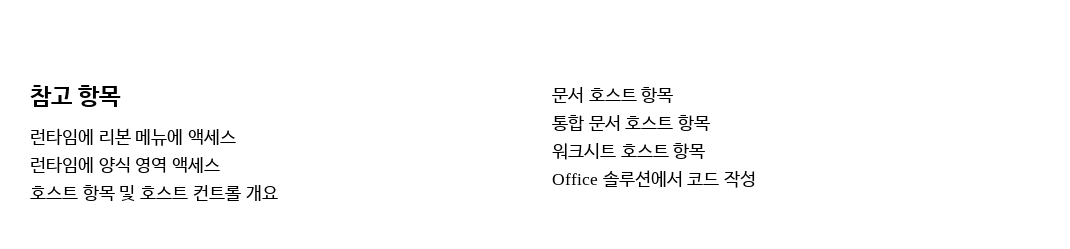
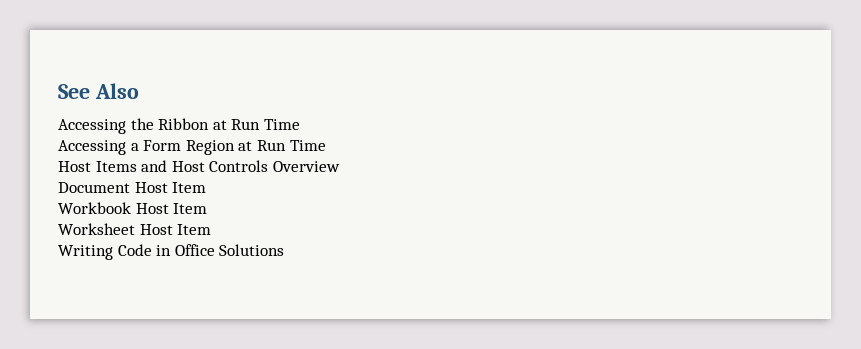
[30,85,122,107] [30,128,237,146] [30,156,221,173] [30,185,278,202] [552,87,674,104] [552,115,711,132] [552,143,706,160] [552,170,757,188] 참고 항목 // 런타임에 리본 메뉴에 액세스 // 런타임에 양식 영역 액세스 // 호스트 항목 및 호스트 컨트롤 개요 // 문서 호스트 항목 // 통합 문서 호스트 항목 // 워크시트 호스트 항목 // Office 솔루션에서 코드 작성 -> [58,83,139,99] [58,118,300,134] [58,140,326,155] [58,160,340,172] [58,182,207,193] [58,202,208,214] [58,223,212,235] [58,244,285,260] See Also // Accessing the Ribbon at Run Time // Accessing a Form Region at Run Time // Host Items and Host Controls Overview // Document Host Item // Workbook Host Item // Worksheet Host Item // Writing Code in Office Solutions

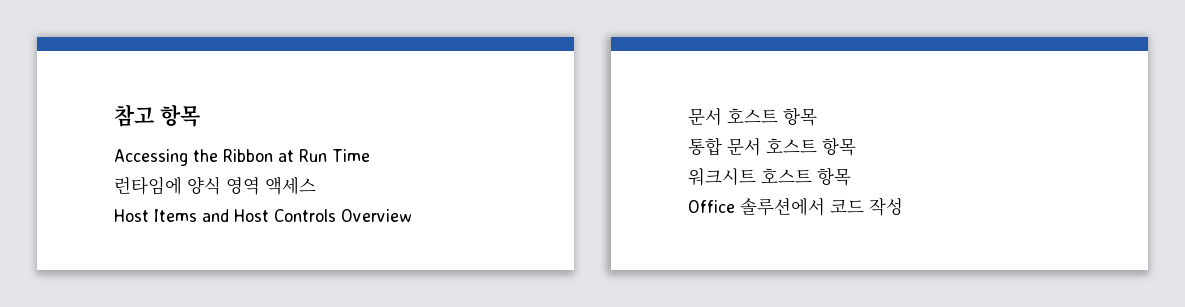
[58,83,139,99] See Also -> [114,104,200,127] 참고 항목
[58,140,326,155] Accessing a Form Region at Run Time -> [114,176,316,195] 런타임에 양식 영역 액세스
[58,182,207,193] [58,202,208,214] [58,223,212,235] [58,244,285,260] Document Host Item // Workbook Host Item // Worksheet Host Item // Writing Code in Office Solutions -> [688,107,817,126] [688,137,856,156] [688,167,851,186] [688,197,903,216] 문서 호스트 항목 // 통합 문서 호스트 항목 // 워크시트 호스트 항목 // Office 솔루션에서 코드 작성

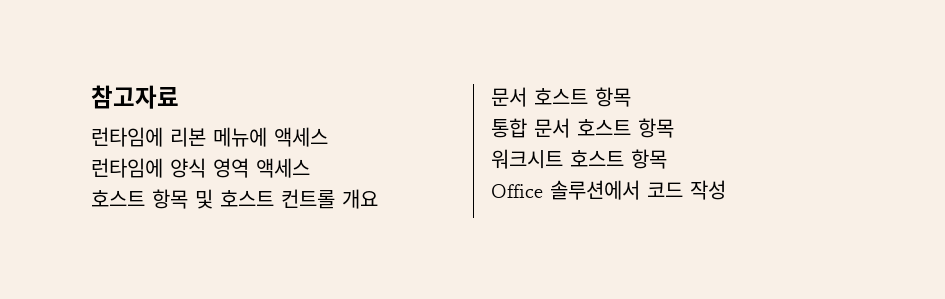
[114,104,200,127] [114,149,370,166] [114,176,316,195] [114,209,412,222] 참고 항목 // Accessing the Ribbon at Run Time // 런타임에 양식 영역 액세스 // Host Items and Host Controls Overview -> [91,85,179,109] [91,127,328,147] [91,158,310,178] [91,189,378,209] 참고자료 // 런타임에 리본 메뉴에 액세스 // 런타임에 양식 영역 액세스 // 호스트 항목 및 호스트 컨트롤 개요

